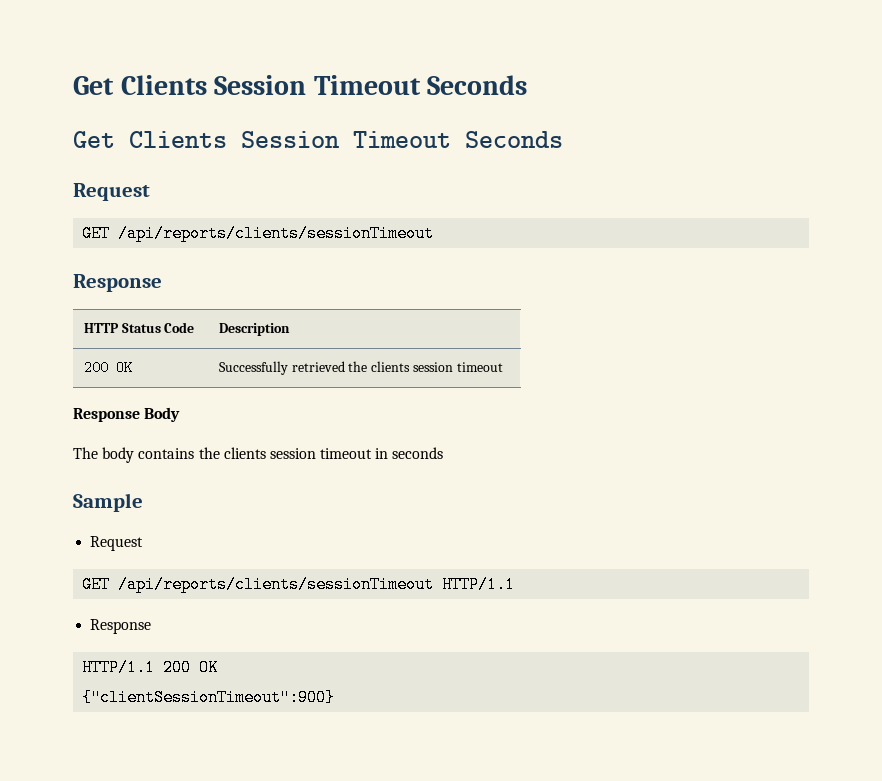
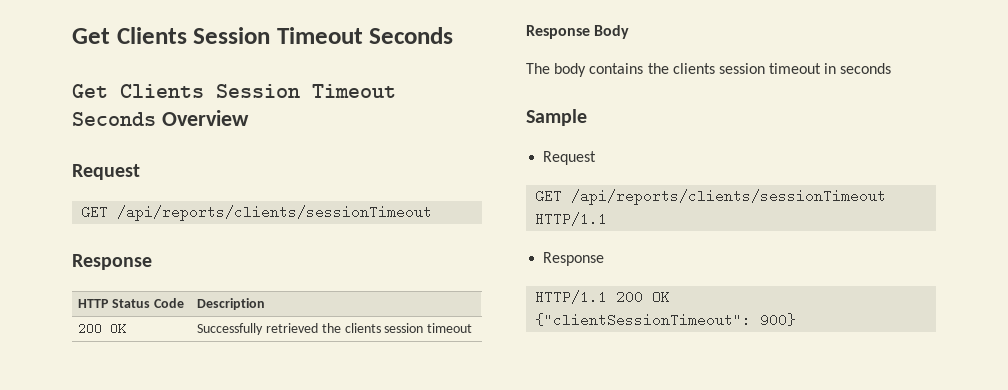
(563, 139) none -> [161,110,249,126] Overview
[82,689,336,706] {"clientSessionTimeout":900} -> [535,313,797,327] {"clientSessionTimeout": 900}

